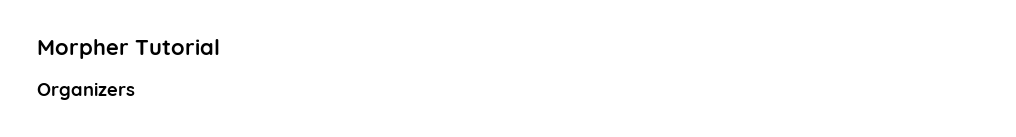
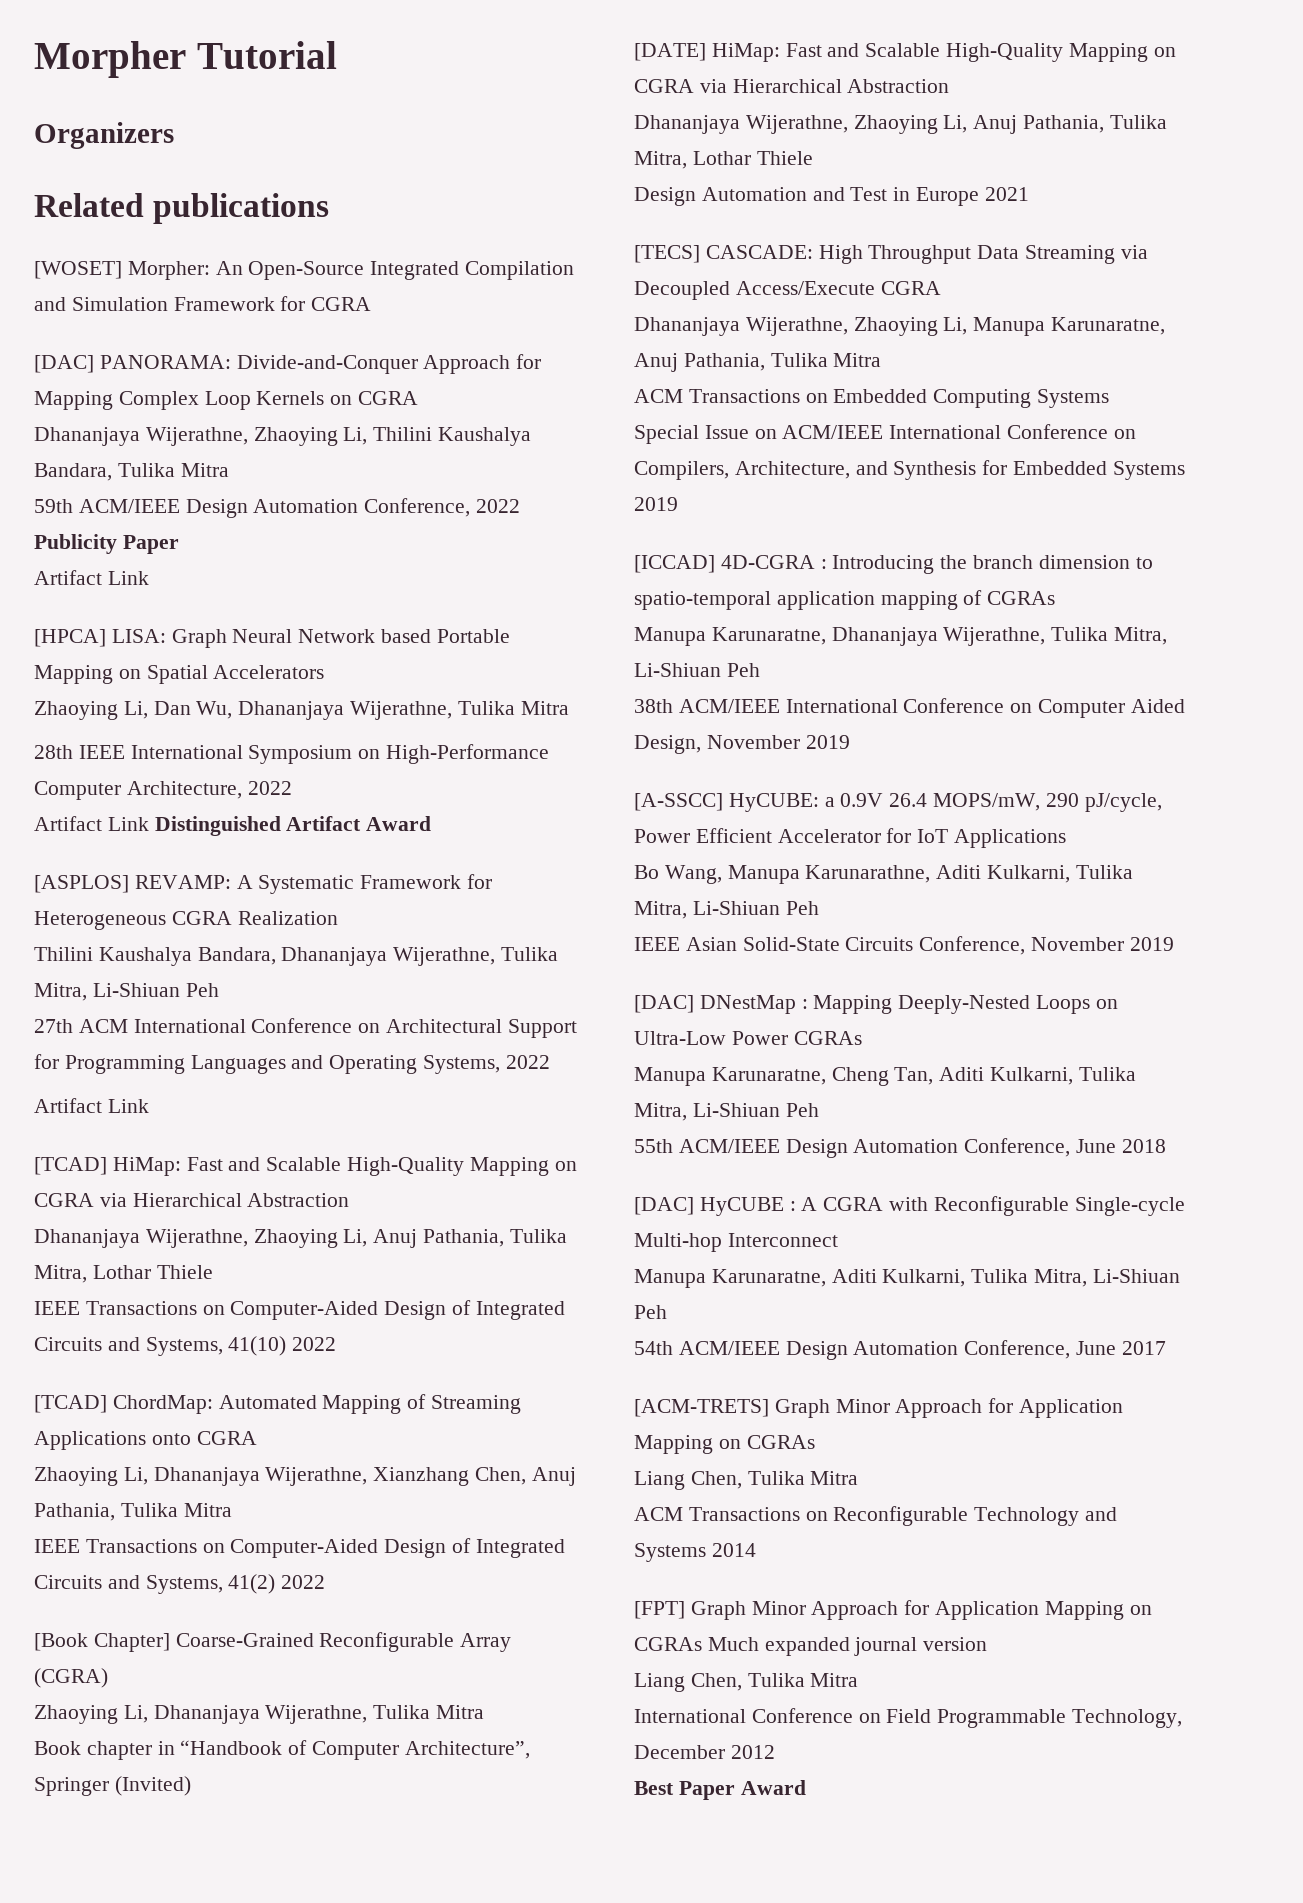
(135, 91) none -> [34,193,330,224] [34,261,575,280] [34,296,372,311] [34,354,542,374] [34,391,419,410] [34,427,532,446] [34,463,229,481] [34,498,521,518] [34,534,179,554] [34,570,149,585] [34,629,510,648] [34,665,325,684] [34,701,569,720] [34,744,550,764] [34,781,292,800] [34,816,432,836] [34,874,493,894] [34,911,338,930] [34,947,559,966] [34,983,219,1001] [34,1018,577,1038] [34,1054,550,1074] [34,1098,149,1113] [34,1157,577,1176] [34,1193,350,1207] [34,1229,567,1248] [34,1265,213,1283] [34,1300,565,1320] [34,1336,337,1356] [34,1394,522,1414] [34,1431,257,1450] [34,1467,576,1486] [34,1503,232,1521] [34,1538,565,1558] [34,1574,326,1594] [34,1632,512,1652] [34,1668,108,1688] [34,1705,485,1724] [34,1740,530,1760] [34,1776,191,1796] [634,43,1176,62] [634,79,950,93] [634,115,1167,134] [634,151,813,169] [634,187,1029,206] [634,245,1148,264] [634,281,941,300] [634,317,1166,336] [634,353,882,372] [634,389,1110,408] [634,424,1136,444] [634,460,1185,480] [634,497,678,511] [634,555,1153,574] [634,590,1056,610] [634,627,1168,646] [634,663,760,677] [634,698,1185,718] [634,735,850,754] [634,793,1162,812] [634,828,1067,848] [634,865,1133,884] [634,901,819,919] [634,936,1174,955] [634,995,1118,1014] [634,1031,862,1045] [634,1067,1136,1086] [634,1103,819,1121] [634,1138,1166,1158] [634,1196,1185,1216] [634,1233,838,1252] [634,1269,1180,1288] [634,1305,667,1319] [634,1340,1166,1360] [634,1398,1124,1418] [634,1435,815,1454] [634,1471,859,1490] [634,1506,1118,1526] [634,1543,756,1562] [634,1600,1152,1620] [634,1637,988,1656] [634,1673,859,1692] [634,1708,1183,1728] [634,1745,775,1759] [634,1780,806,1800] // Related publications // [WOSET] Morpher: An Open-Source Integrated Compilation and Simulation Framework for CGRA // [DAC] PANORAMA: Divide-and-Conquer Approach for Mapping Complex Loop Kernels on CGRA // Dhananjaya Wijerathne, Zhaoying Li, Thilini Kaushalya Bandara, Tulika Mitra // 59th ACM/IEEE Design Automation Conference, 2022 Publicity Paper // Artifact Link // [HPCA] LISA: Graph Neural Network based Portable Mapping on Spatial Accelerators // Zhaoying Li, Dan Wu, Dhananjaya Wijerathne, Tulika Mitra // 28th IEEE International Symposium on High-Performance Computer Architecture, 2022 // Artifact Link Distinguished Artifact Award // [ASPLOS] REVAMP: A Systematic Framework for Heterogeneous CGRA Realization // Thilini Kaushalya Bandara, Dhananjaya Wijerathne, Tulika Mitra, Li-Shiuan Peh // 27th ACM International Conference on Architectural Support for Programming Languages and Operating Systems, 2022 // Artifact Link // [TCAD] HiMap: Fast and Scalable High-Quality Mapping on CGRA via Hierarchical Abstraction // Dhananjaya Wijerathne, Zhaoying Li, Anuj Pathania, Tulika Mitra, Lothar Thiele // IEEE Transactions on Computer-Aided Design of Integrated Circuits and Systems, 41(10) 2022 // [TCAD] ChordMap: Automated Mapping of Streaming Applications onto CGRA // Zhaoying Li, Dhananjaya Wijerathne, Xianzhang Chen, Anuj Pathania, Tulika Mitra // IEEE Transactions on Computer-Aided Design of Integrated Circuits and Systems, 41(2) 2022 // [Book Chapter] Coarse-Grained Reconfigurable Array (CGRA) // Zhaoying Li, Dhananjaya Wĳerathne, Tulika Mitra // Book chapter in “Handbook of Computer Architecture”, Springer (Invited) // [DATE] HiMap: Fast and Scalable High-Quality Mapping on CGRA via Hierarchical Abstraction // Dhananjaya Wijerathne, Zhaoying Li, Anuj Pathania, Tulika Mitra, Lothar Thiele // Design Automation and Test in Europe 2021 // [TECS] CASCADE: High Throughput Data Streaming via Decoupled Access/Execute CGRA // Dhananjaya Wijerathne, Zhaoying Li, Manupa Karunaratne, Anuj Pathania, Tulika Mitra // ACM Transactions on Embedded Computing Systems // Special Issue on ACM/IEEE International Conference on Compilers, Architecture, and Synthesis for Embedded Systems 2019 // [ICCAD] 4D-CGRA : Introducing the branch dimension to spatio-temporal application mapping of CGRAs // Manupa Karunaratne, Dhananjaya Wijerathne, Tulika Mitra, Li-Shiuan Peh // 38th ACM/IEEE International Conference on Computer Aided Design, November 2019 // [A-SSCC] HyCUBE: a 0.9V 26.4 MOPS/mW, 290 pJ/cycle, Power Efficient Accelerator for IoT Applications // Bo Wang, Manupa Karunarathne, Aditi Kulkarni, Tulika Mitra, Li-Shiuan Peh // IEEE Asian Solid-State Circuits Conference, November 2019 // [DAC] DNestMap : Mapping Deeply-Nested Loops on Ultra-Low Power CGRAs // Manupa Karunaratne, Cheng Tan, Aditi Kulkarni, Tulika Mitra, Li-Shiuan Peh // 55th ACM/IEEE Design Automation Conference, June 2018 // [DAC] HyCUBE : A CGRA with Reconfigurable Single-cycle Multi-hop Interconnect // Manupa Karunaratne, Aditi Kulkarni, Tulika Mitra, Li-Shiuan Peh // 54th ACM/IEEE Design Automation Conference, June 2017 // [ACM-TRETS] Graph Minor Approach for Application Mapping on CGRAs // Liang Chen, Tulika Mitra // ACM Transactions on Reconfigurable Technology and Systems 2014 // [FPT] Graph Minor Approach for Application Mapping on CGRAs Much expanded journal version // Liang Chen, Tulika Mitra // International Conference on Field Programmable Technology, December 2012 // Best Paper Award

